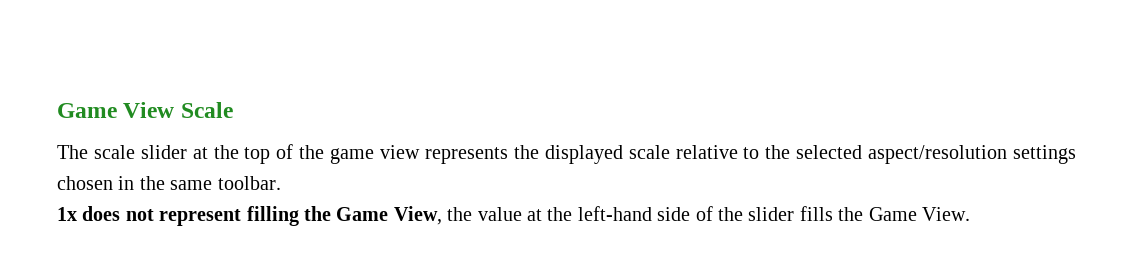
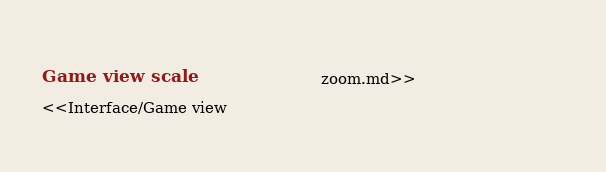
[57,102,233,118] [57,144,1077,164] [57,176,281,190] [57,206,970,226] Game View Scale // The scale slider at the top of the game view represents the displayed scale relative to the selected aspect/resolution settings chosen in the same toolbar. // 1x does not represent filling the Game View, the value at the left-hand side of the slider fills the Game View. -> [42,69,199,82] [42,101,227,114] [321,73,416,84] Game view scale // <<Interface/Game view zoom.md>>

